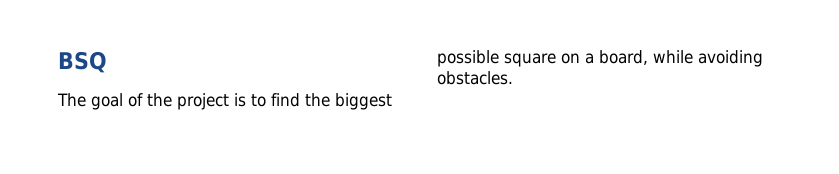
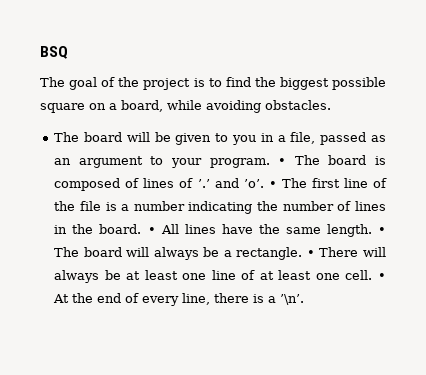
(513, 78) none -> [54,132,386,145] [54,155,386,168] [54,178,387,191] [54,201,386,214] [54,224,386,237] [54,247,386,260] [54,270,386,283] [53,293,305,306] // The board will be given to you in a file, passed as an argument to your program. • The board is composed of lines of ’.’ and ’o’. • The first line of the file is a number indicating the number of lines in the board. • All lines have the same length. • The board will always be a rectangle. • There will always be at least one line of at least one cell. • At the end of every line, there is a ’\n’.

